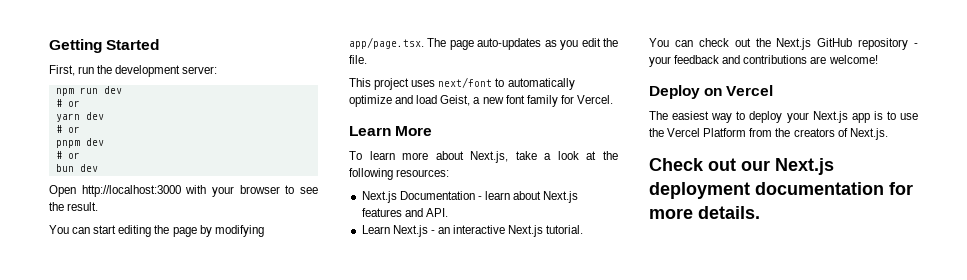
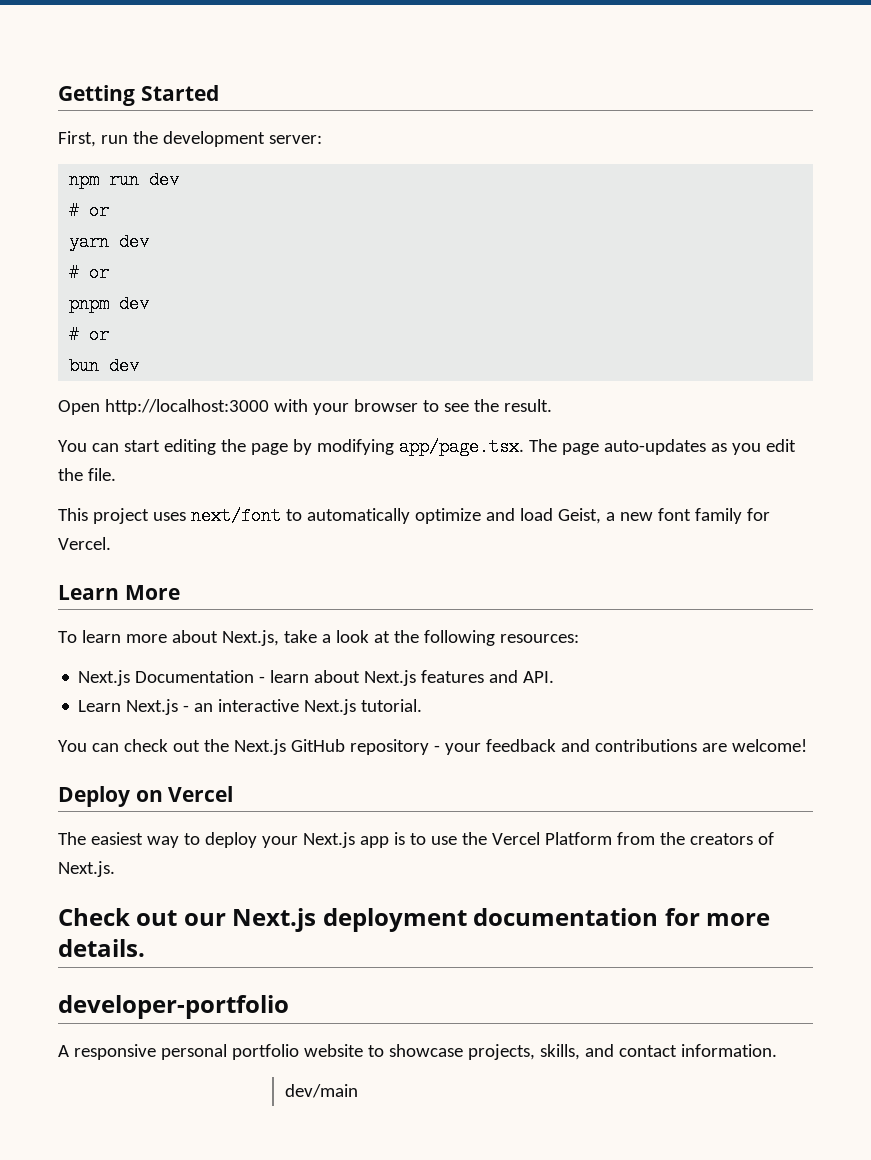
(760, 212) none -> [58,995,289,1019] [58,1044,777,1060] [284,1084,358,1098] // developer-portfolio // A responsive personal portfolio website to showcase projects, skills, and contact information. // dev/main

